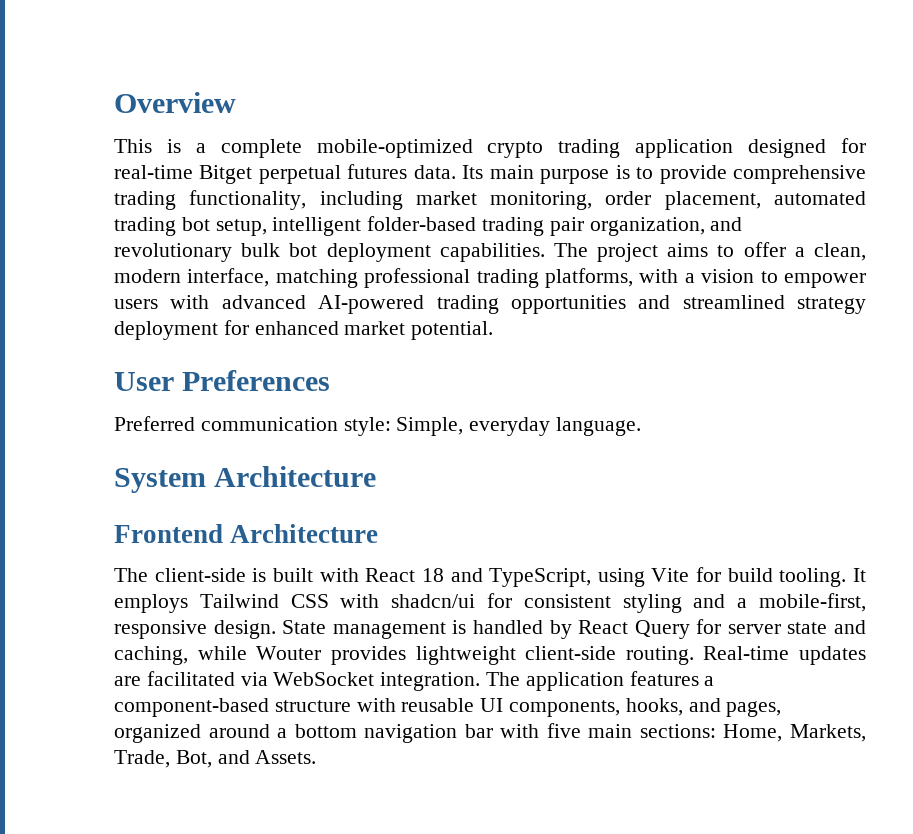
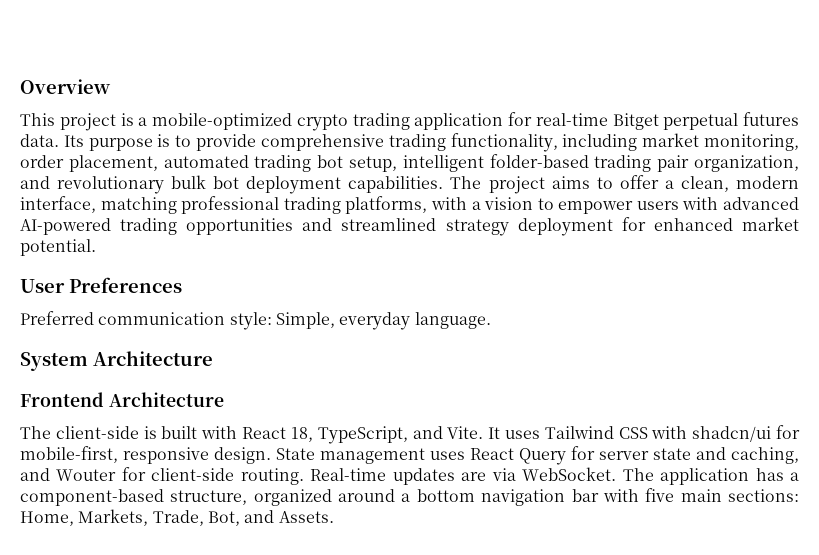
(152, 146) none -> [59,113,116,131] project
[220,139,302,158] complete -> (148, 121) none
[748,139,827,158] designed -> (504, 121) none
[489,165,534,179] main -> (84, 141) none
[421,567,866,587] [114,594,188,613] 18 and TypeScript, using Vite for build tooling. It employs -> [290,426,540,444] 18, TypeScript, and Vite. It uses
[523,594,748,613] consistent styling and a -> (800, 432) none
[452,620,572,639] is handled by -> [430,451,465,460] uses
[197,646,516,665] while Wouter provides lightweight -> [20,467,146,481] and Wouter for
[146,671,481,691] facilitated via WebSocket integration. -> [491,467,617,481] via WebSocket.
[629,671,699,686] features -> [755,468,784,481] has
[274,698,782,717] structure with reusable UI components, hooks, and pages, -> [170,490,248,505] structure,

